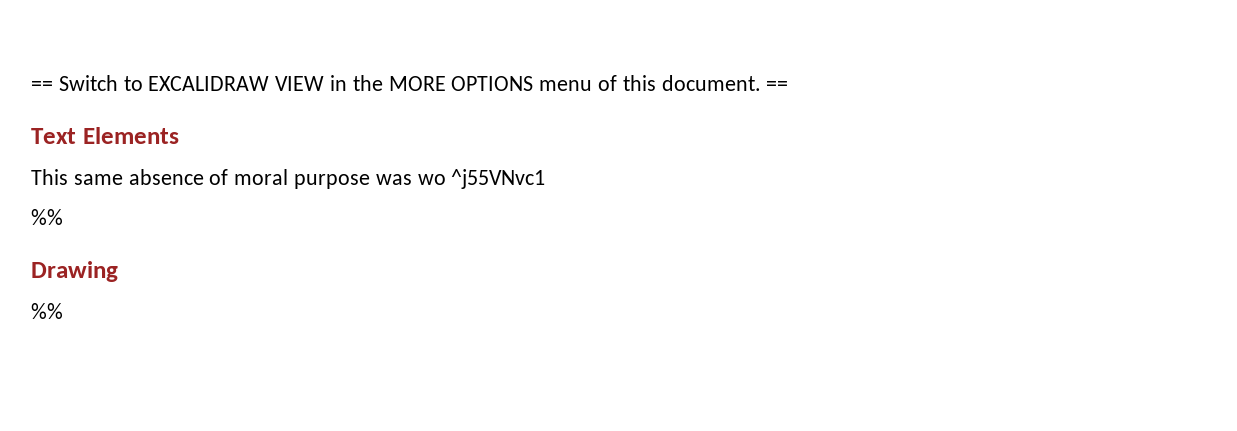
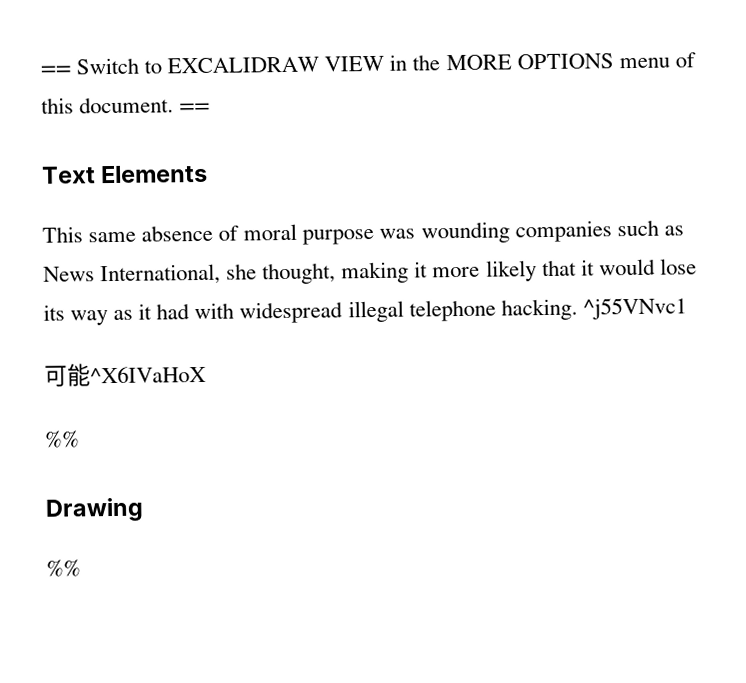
[417,174,446,185] wo -> [420,219,684,244] [43,258,697,286] [43,298,578,326] wounding companies such as News International, she thought, making it more likely that it would lose its way as it had with widespread illegal telephone hacking.
(546, 179) none -> [44,363,206,387] // 可能^X6IVaHoX

